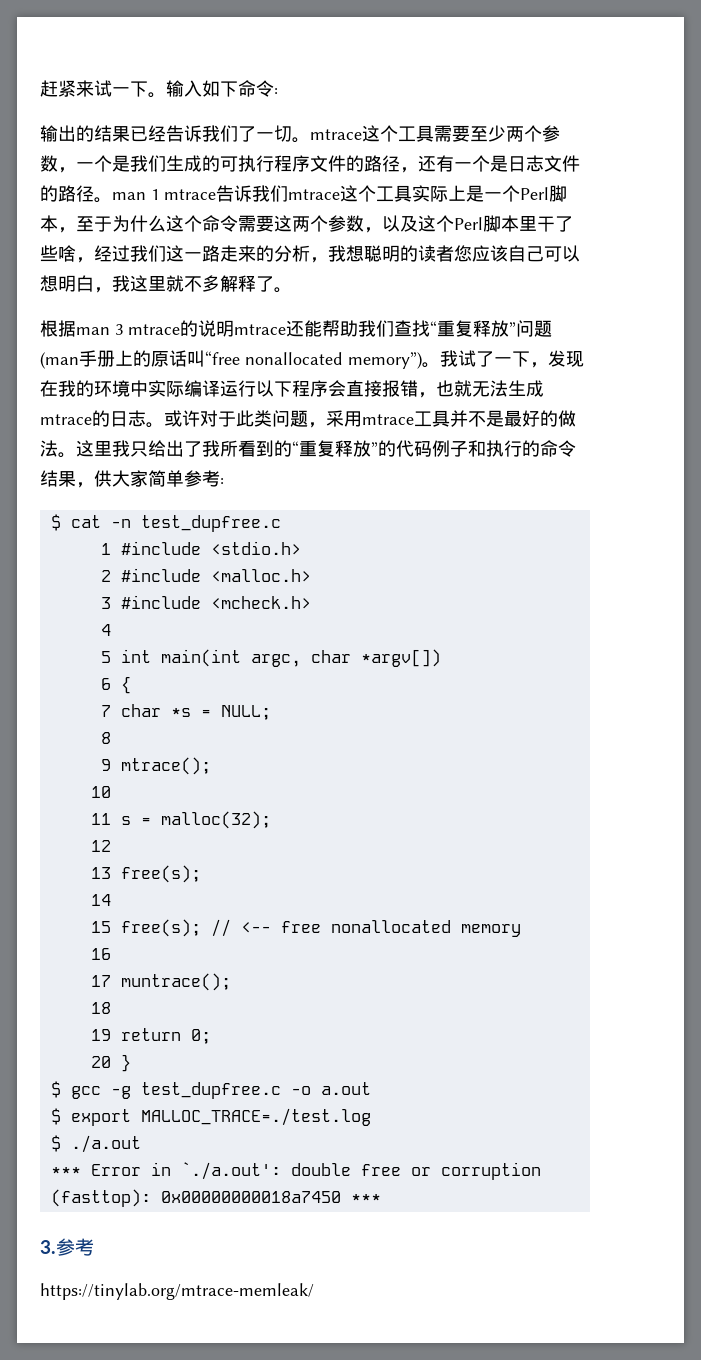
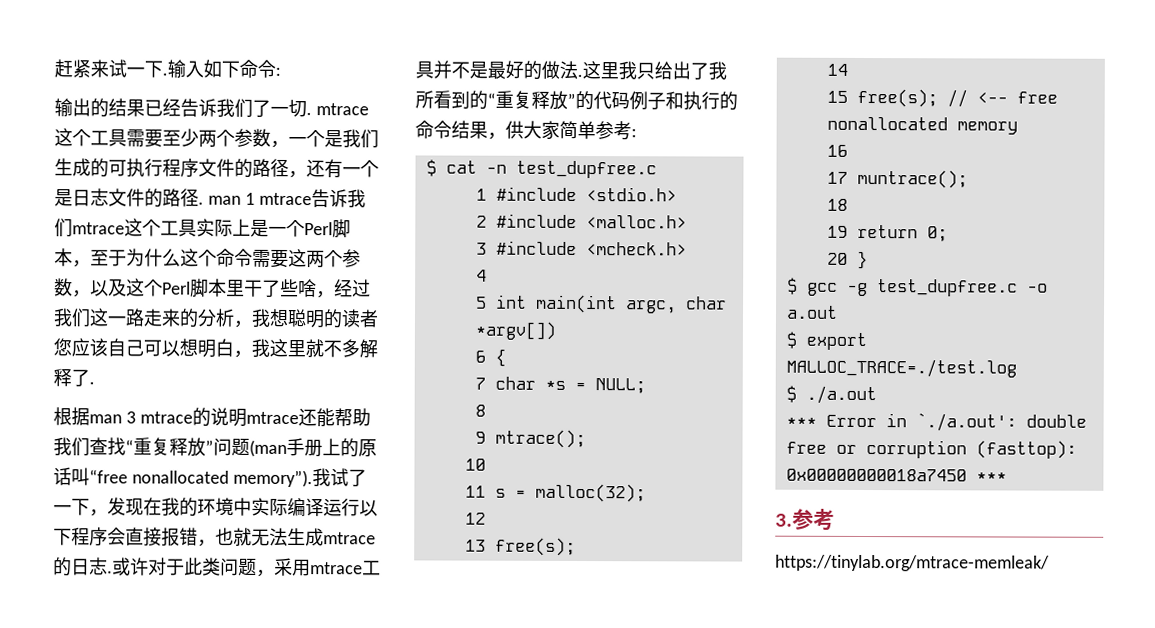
[148,92,166,98] 。 -> [162,72,168,76] .
[292,137,310,143] 。 -> [306,112,312,116] .
[94,197,112,203] 。 -> [198,201,204,205] .
[274,287,292,293] 。 -> [89,381,95,385] .
[348,352,440,369] memory”)。 -> [232,469,313,488] memory”).
[146,422,164,428] 。 -> [107,570,113,574] .
[58,452,76,458] 。 -> [577,73,583,78] .

